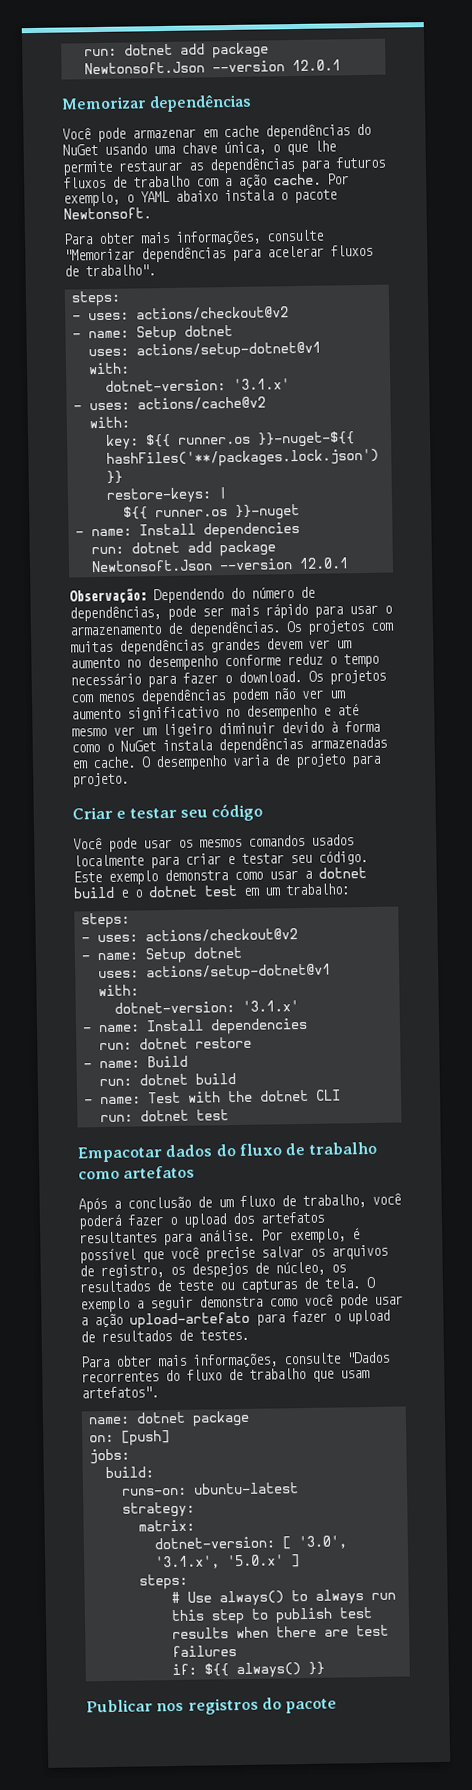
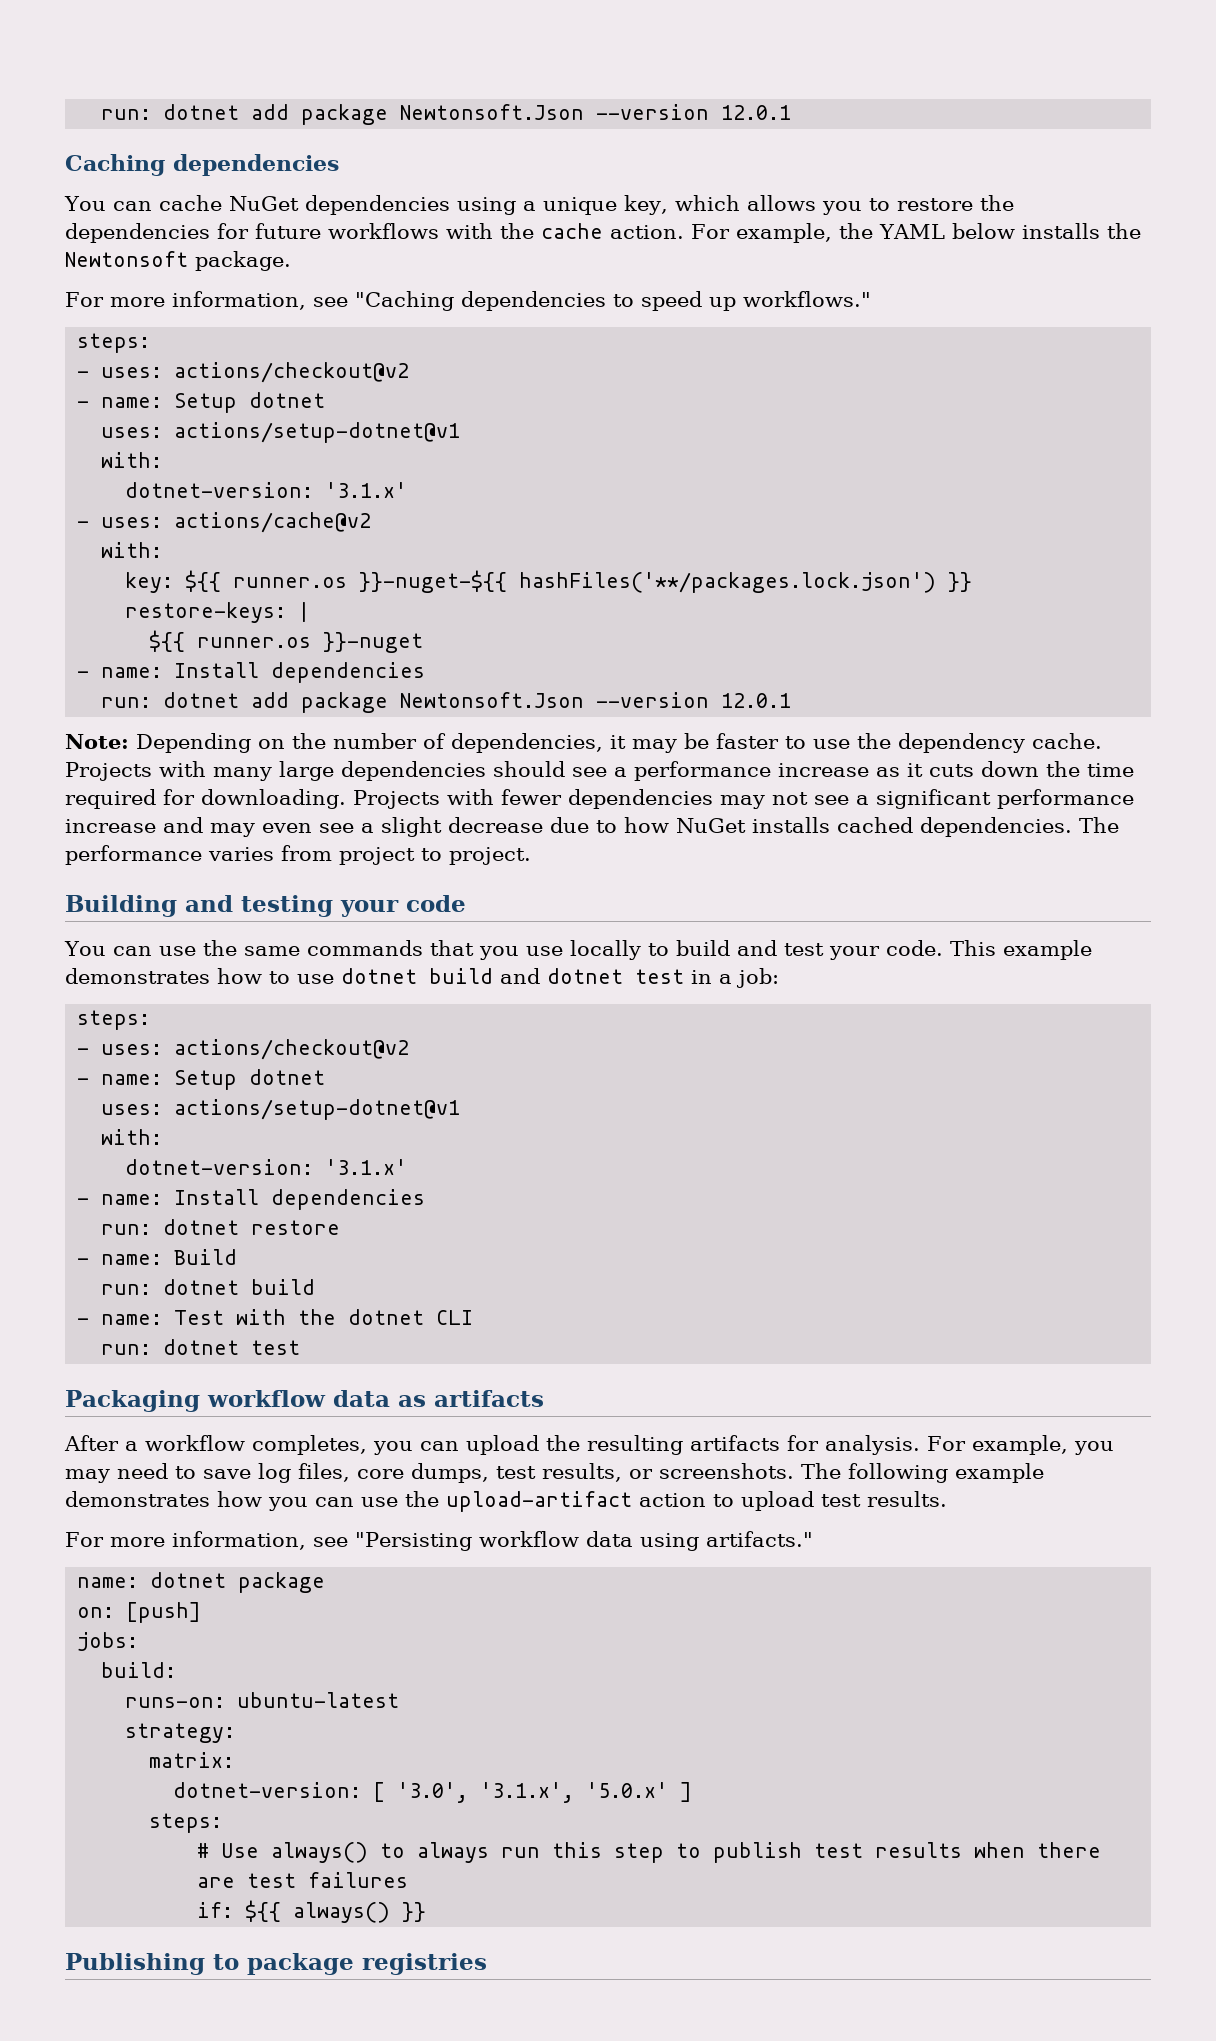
[83,42,269,59] [83,59,341,75] [61,93,253,113] [62,123,371,143] [62,140,336,156] [62,156,385,176] [63,173,349,189] [63,189,337,207] [63,207,151,220] [63,229,324,245] [64,244,373,263] [64,264,156,277] run: dotnet add package Newtonsoft.Json --version 12.0.1 // Memorizar dependências // Você pode armazenar em cache dependências do NuGet usando uma chave única, o que lhe permite restaurar as dependências para futuros fluxos de trabalho com a ação cache. Por exemplo, o YAML abaixo instala o pacote Newtonsoft. // Para obter mais informações, consulte "Memorizar dependências para acelerar fluxos de trabalho". -> [101,104,792,125] [65,154,339,176] [64,195,1014,215] [65,223,1141,243] [65,251,291,271] [65,291,871,311] run: dotnet add package Newtonsoft.Json --version 12.0.1 // Caching dependencies // You can cache NuGet dependencies using a unique key, which allows you to restore the dependencies for future workflows with the cache action. For example, the YAML below installs the Newtonsoft package. // For more information, see "Caching dependencies to speed up workflows."
[69,586,315,604] [69,602,392,622] [69,620,394,637] [70,637,352,655] [70,653,379,671] [70,669,386,688] [70,688,346,705] [71,703,359,721] [71,720,380,738] [71,736,387,754] [71,753,381,771] [72,772,129,788] [72,803,264,822] [73,834,354,852] [73,850,368,869] [73,867,367,885] [73,883,350,899] Observação: Dependendo do número de dependências, pode ser mais rápido para usar o armazenamento de dependências. Os projetos com muitas dependências grandes devem ver um aumento no desempenho conforme reduz o tempo necessário para fazer o download. Os projetos com menos dependências podem não ver um aumento significativo no desempenho e até mesmo ver um ligeiro diminuir devido à forma como o NuGet instala dependências armazenadas em cache. O desempenho varia de projeto para projeto. // Criar e testar seu código // Você pode usar os mesmos comandos usados localmente para criar e testar seu código. Este exemplo demonstra como usar a dotnet build e o dotnet test em um trabalho: -> [65,733,1102,753] [65,761,1134,781] [65,789,1134,809] [65,817,1119,837] [65,845,531,865] [65,895,466,917] [64,940,1092,960] [65,968,779,988] Note: Depending on the number of dependencies, it may be faster to use the dependency cache. Projects with many large dependencies should see a performance increase as it cuts down the time required for downloading. Projects with fewer dependencies may not see a significant performance increase and may even see a slight decrease due to how NuGet installs cached dependencies. The performance varies from project to project. // Building and testing your code // You can use the same commands that you use locally to build and test your code. This example demonstrates how to use dotnet build and dotnet test in a job:
[77,1141,377,1163] [78,1165,196,1180] [78,1192,402,1213] [78,1211,324,1230] [79,1227,360,1246] [79,1244,388,1264] [79,1261,346,1279] [79,1276,375,1293] [80,1293,403,1313] [80,1309,390,1329] [80,1329,249,1343] [80,1351,390,1368] [81,1368,370,1383] [81,1386,159,1399] Empacotar dados do fluxo de trabalho como artefatos // Após a conclusão de um fluxo de trabalho, você poderá fazer o upload dos artefatos resultantes para análise. Por exemplo, é possível que você precise salvar os arquivos de registro, os despejos de núcleo, os resultados de teste ou capturas de tela. O exemplo a seguir demonstra como você pode usar a ação upload-artefato para fazer o upload de resultados de testes. // Para obter mais informações, consulte "Dados recorrentes do fluxo de trabalho que usam artefatos". -> [65,1390,544,1412] [64,1435,1114,1455] [65,1463,1044,1483] [65,1491,947,1512] [65,1531,813,1551] Packaging workflow data as artifacts // After a workflow completes, you can upload the resulting artifacts for analysis. For example, you may need to save log files, core dumps, test results, or screenshots. The following example demonstrates how you can use the upload-artifact action to upload test results. // For more information, see "Persisting workflow data using artifacts."
[86,1697,338,1715] Publicar nos registros do pacote -> [65,1953,487,1975] Publishing to package registries

